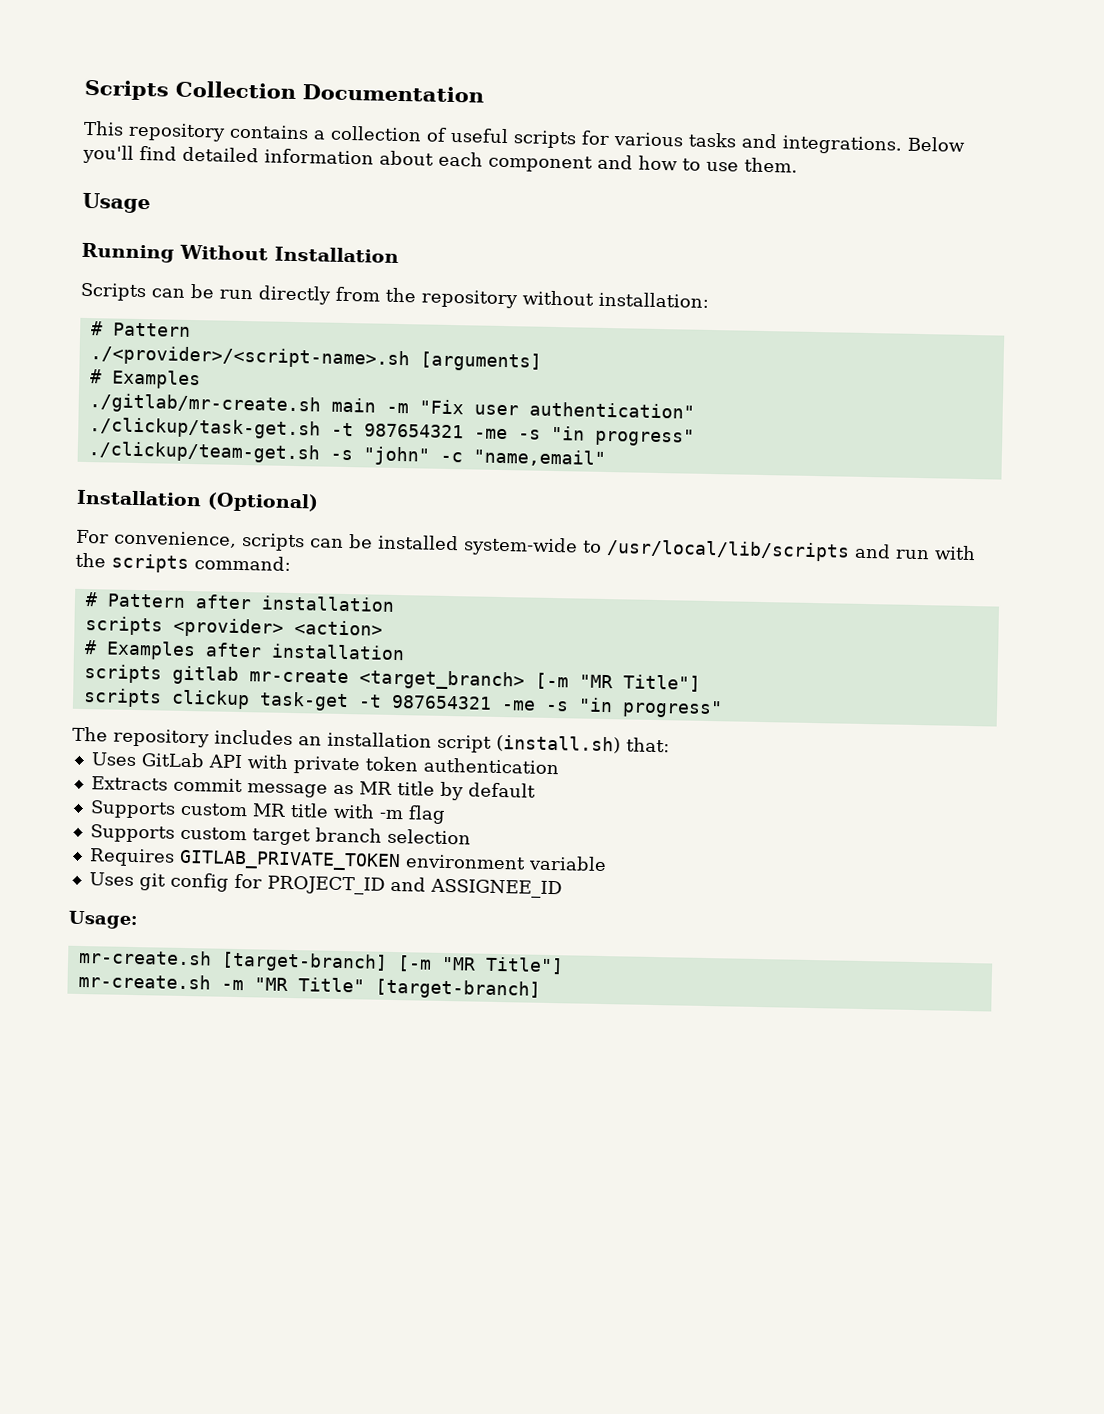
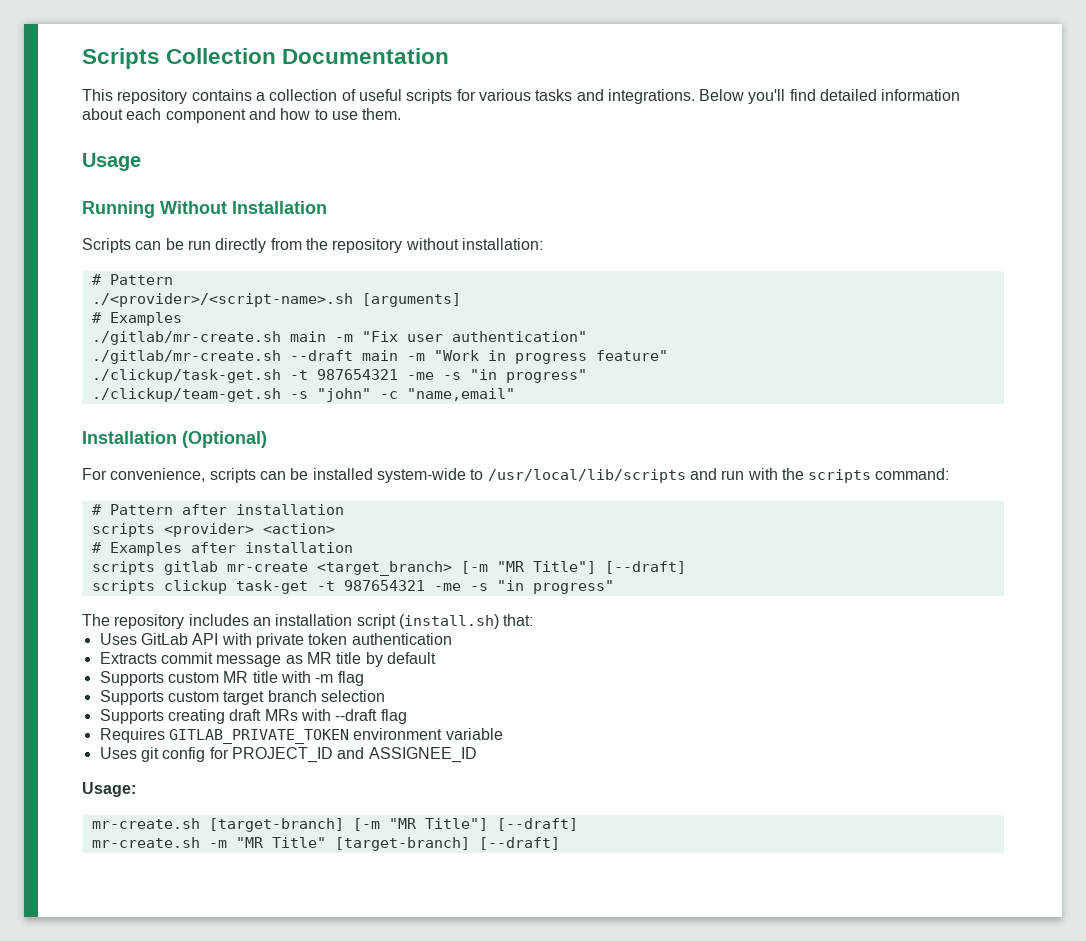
(695, 410) none -> [91,350,668,364] // ./gitlab/mr-create.sh --draft main -m "Work in progress feature"
(701, 683) none -> [604,561,686,574] [--draft]
(471, 836) none -> [99,709,407,724] // Supports creating draft MRs with --draft flag
(564, 965) none -> [496,818,578,831] [--draft]
(541, 989) none -> [478,837,560,850] [--draft]

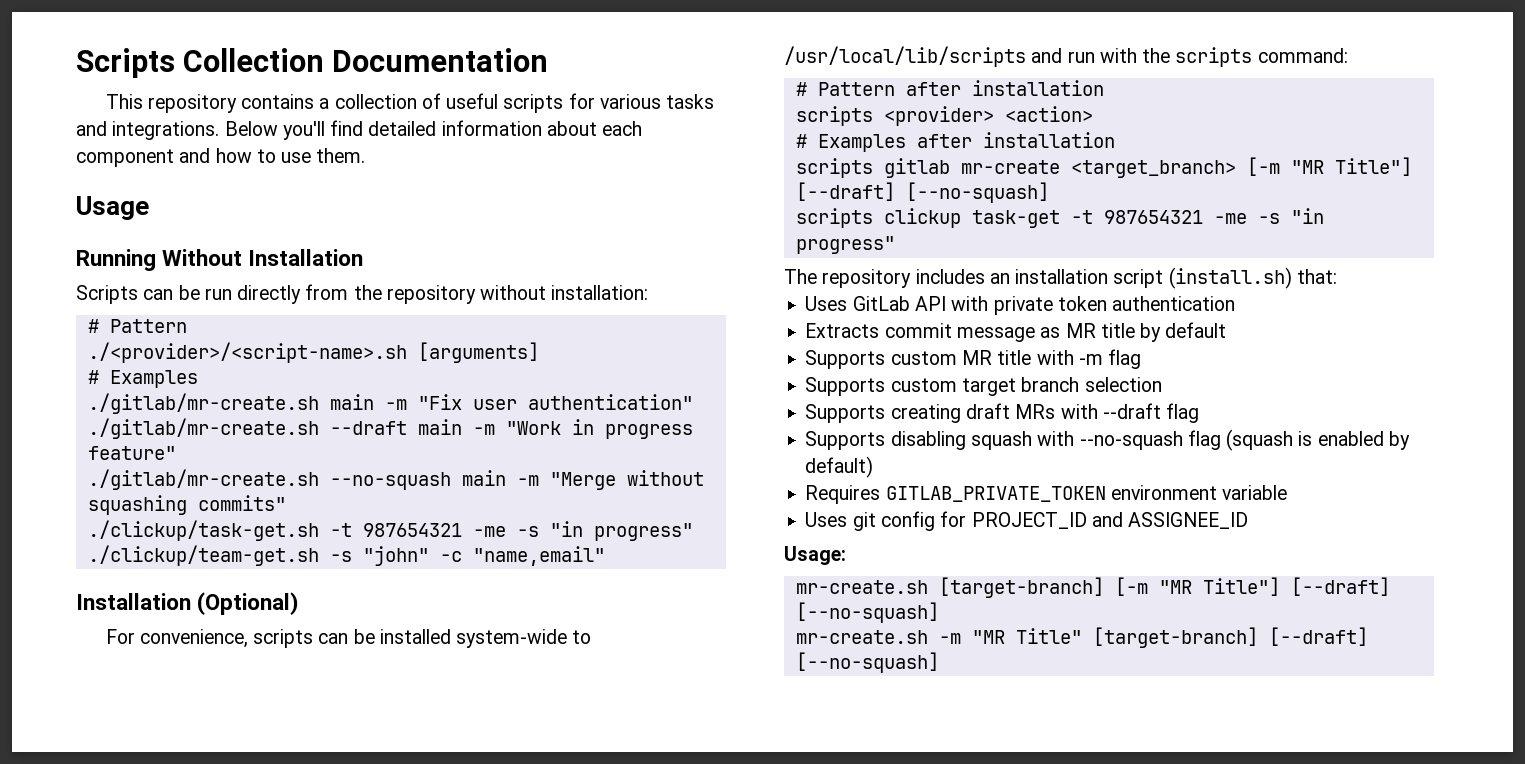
(668, 355) none -> [87,469,704,490] [87,495,286,515] // ./gitlab/mr-create.sh --no-squash main -m "Merge without squashing commits"
(686, 567) none -> [905,182,1049,203] [--no-squash]
(407, 716) none -> [805,429,1410,451] [805,456,874,478] // Supports disabling squash with --no-squash flag (squash is enabled by default)
(578, 824) none -> [795,602,939,623] [--no-squash]
(560, 843) none -> [795,652,939,673] [--no-squash]

